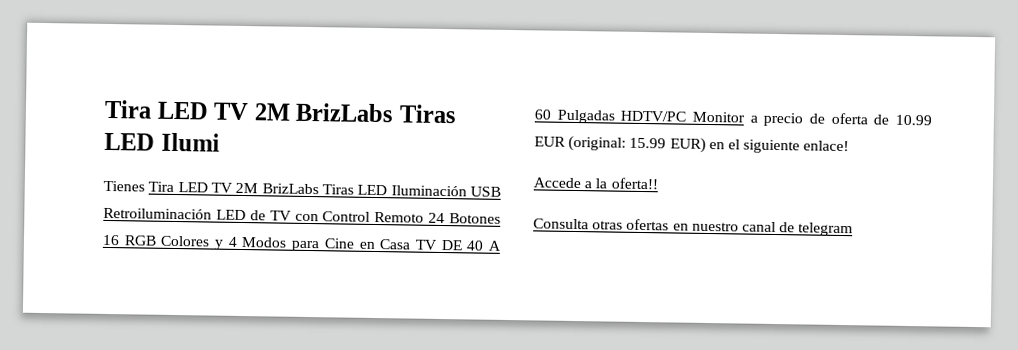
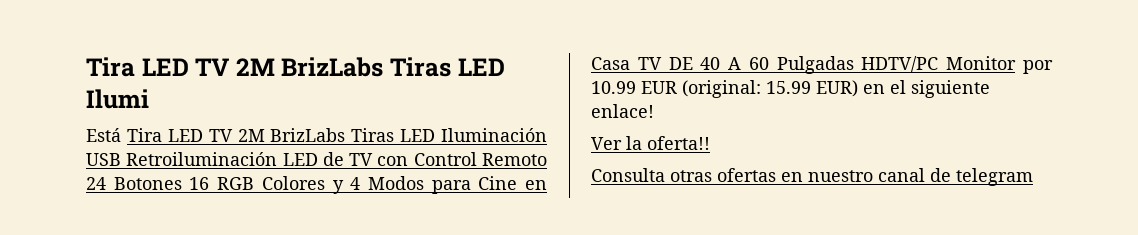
[103,180,145,192] Tienes -> [86,128,121,142] Está
[749,112,890,127] a precio de oferta de -> [1023,60,1053,74] por
[533,177,593,189] Accede a -> [591,137,622,150] Ver

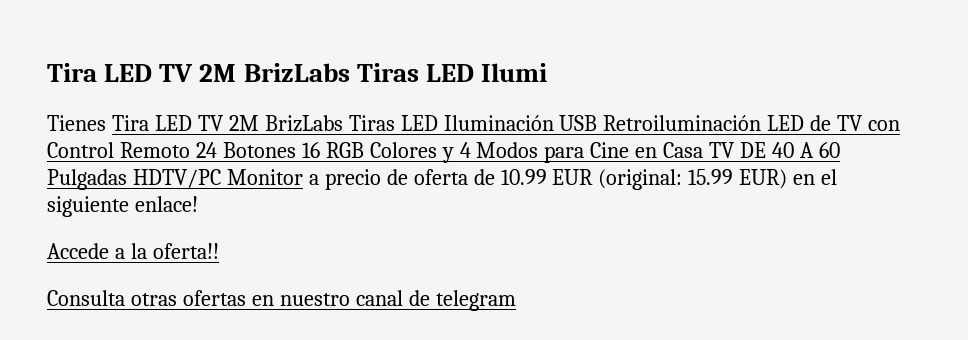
[86,128,121,142] Está -> [47,115,106,131] Tienes
[1023,60,1053,74] por -> [308,169,495,190] a precio de oferta de
[591,137,622,150] Ver -> [47,243,125,259] Accede a

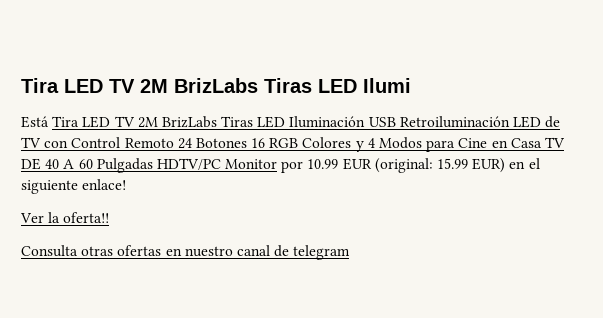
[47,115,106,131] Tienes -> [21,116,49,128] Está
[308,169,495,190] a precio de oferta de -> [281,161,304,173] por
[47,243,125,259] Accede a -> [20,213,44,223] Ver

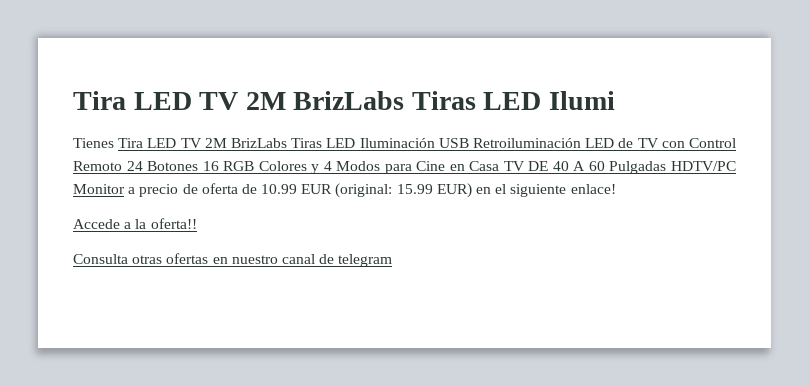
[21,116,49,128] Está -> [73,138,114,148] Tienes
[281,161,304,173] por -> [128,183,257,197] a precio de oferta de
[20,213,44,223] Ver -> [73,219,132,229] Accede a

